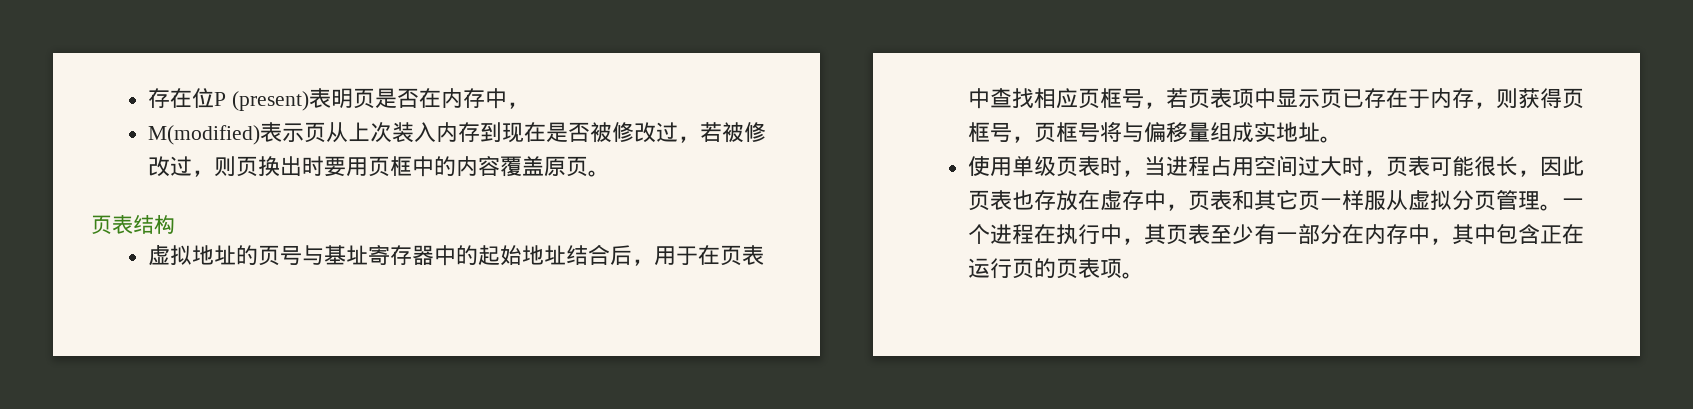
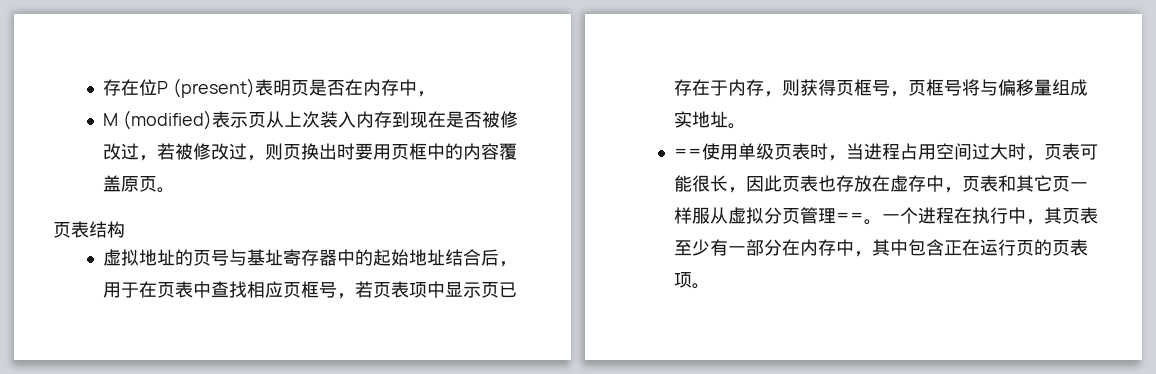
[147,125,260,145] M(modified) -> [103,110,213,130] M (modified)
(1342, 139) none -> [674,148,703,158] ==
(1540, 200) none -> [836,212,865,222] ==

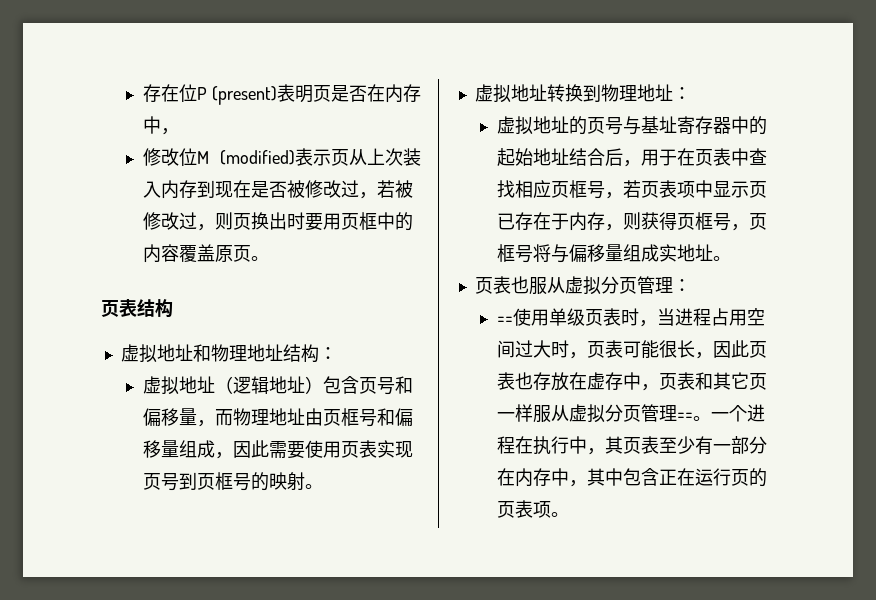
(436, 94) none -> [142,148,197,166] 修改位
(125, 229) none -> [120,344,337,363] [142,376,413,395] [142,408,413,427] [142,440,413,459] [142,472,323,491] [474,84,691,103] // 虚拟地址和物理地址结构： // 虚拟地址（逻辑地址）包含页号和偏移量，而物理地址由页框号和偏移量组成，因此需要使用页表实现页号到页框号的映射。 // 虚拟地址转换到物理地址：
(747, 126) none -> [474,276,691,295] // 页表也服从虚拟分页管理：

